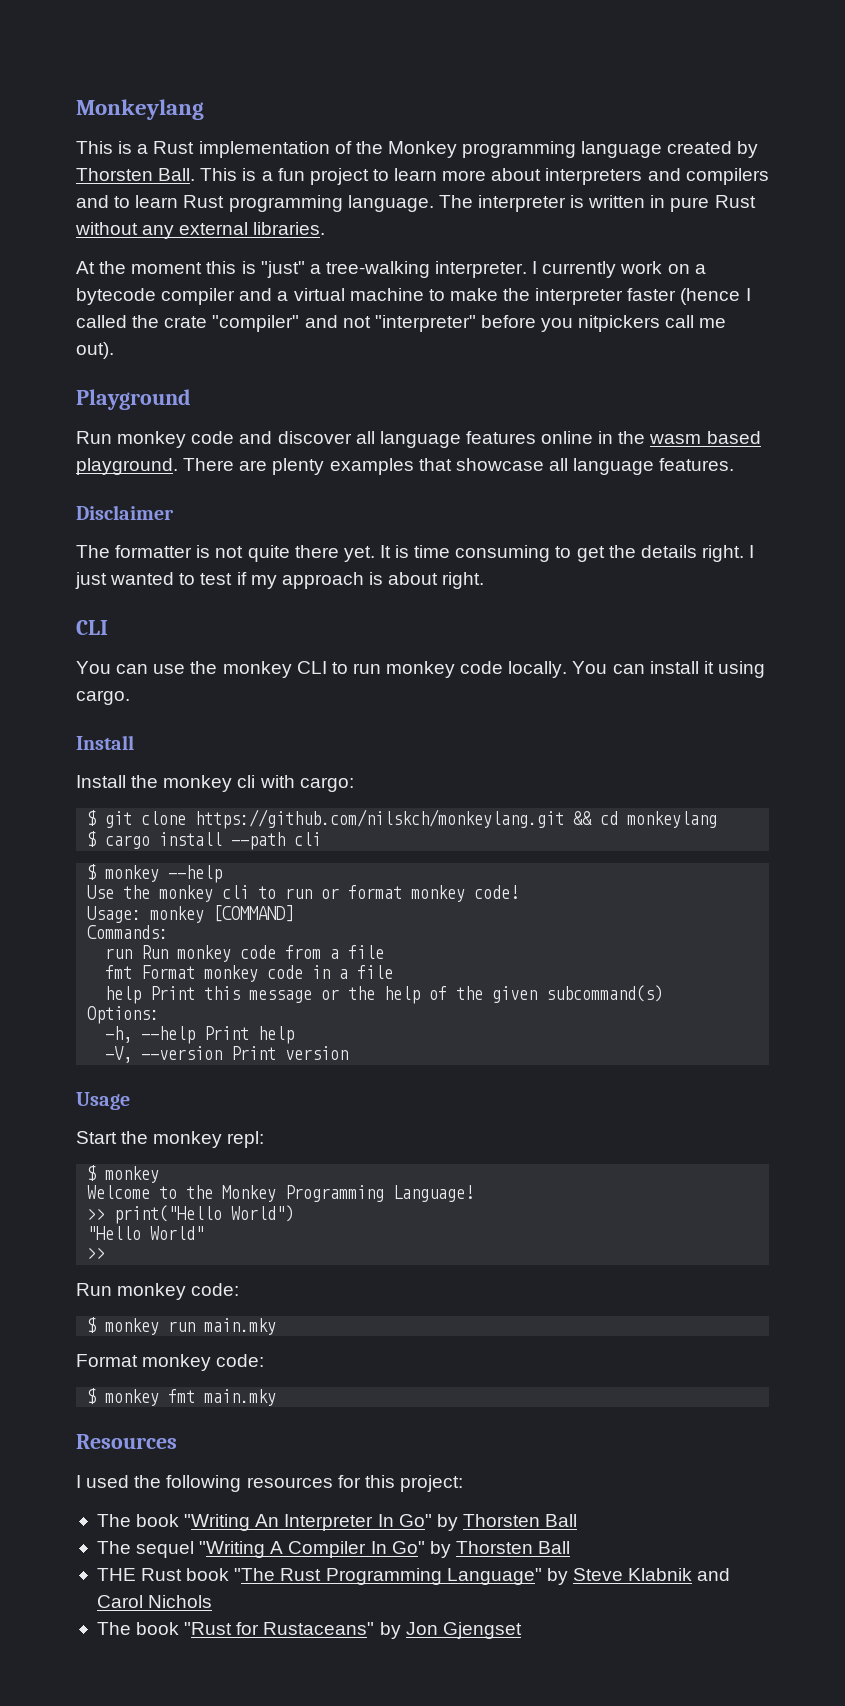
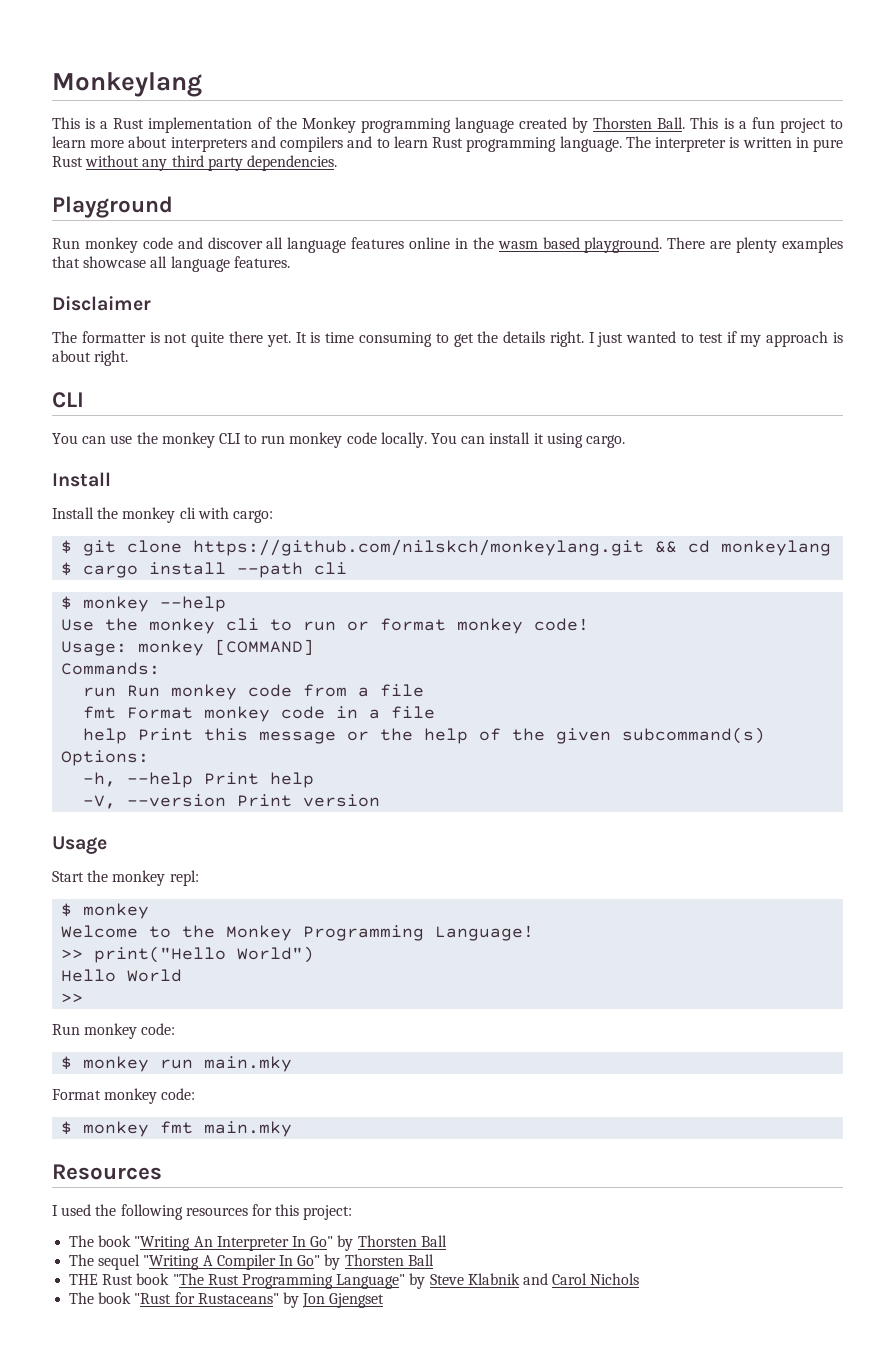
[179,222,326,235] [76,261,706,278] [76,288,751,305] [76,315,727,332] [76,342,114,359] external libraries. // At the moment this is "just" a tree-walking interpreter. I currently work on a bytecode compiler and a virtual machine to make the interpreter faster (hence I called the crate "compiler" and not "interpreter" before you nitpickers call me out). -> [171,155,337,171] third party dependencies.
[87,1226,205,1240] "Hello World" -> [61,969,183,982] Hello World

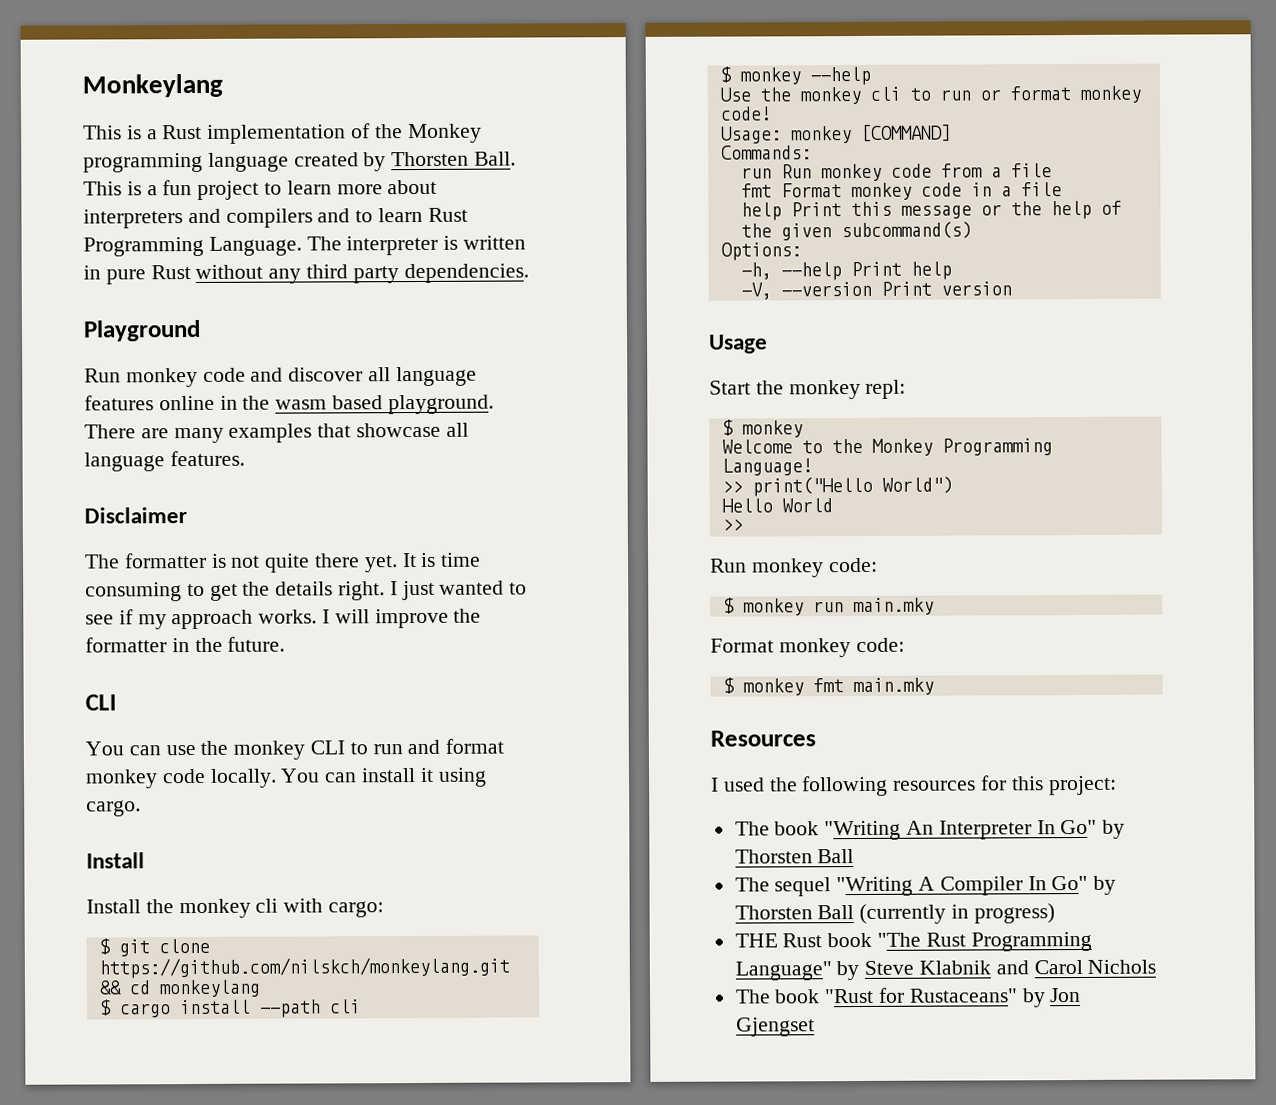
[466,136,622,152] programming language. -> [83,236,302,257] Programming Language.
[736,237,778,253] plenty -> [173,427,224,444] many
[698,333,723,343] test -> [85,614,114,625] see
[832,332,843,343] [52,350,129,366] is about right. -> [258,608,482,629] [85,636,286,653] works. I will improve the formatter in the future.
(286, 439) none -> [407,738,505,755] and format
(434, 1260) none -> [859,903,1055,924] (currently in progress)

